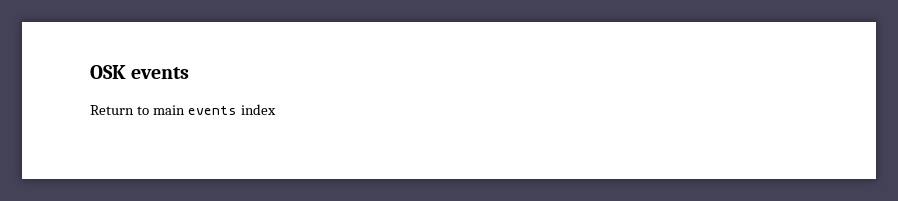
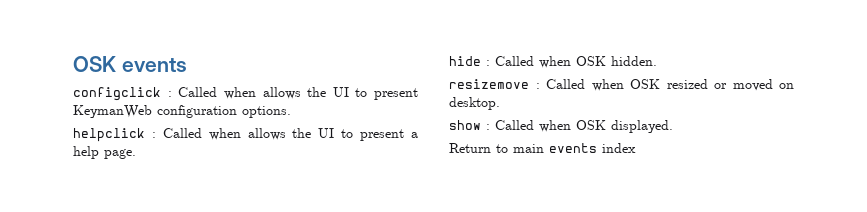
(190, 73) none -> [73,87,418,101] [73,105,291,118] [73,128,419,142] [73,146,136,159] [449,56,657,68] [449,79,794,91] [449,97,500,110] [449,120,673,133] // configclick : Called when allows the UI to present KeymanWeb configuration options. // helpclick : Called when allows the UI to present a help page. // hide : Called when OSK hidden. // resizemove : Called when OSK resized or moved on desktop. // show : Called when OSK displayed.

